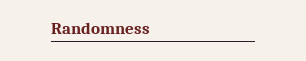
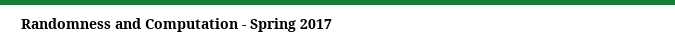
(150, 28) none -> [115,18,332,32] and Computation - Spring 2017

